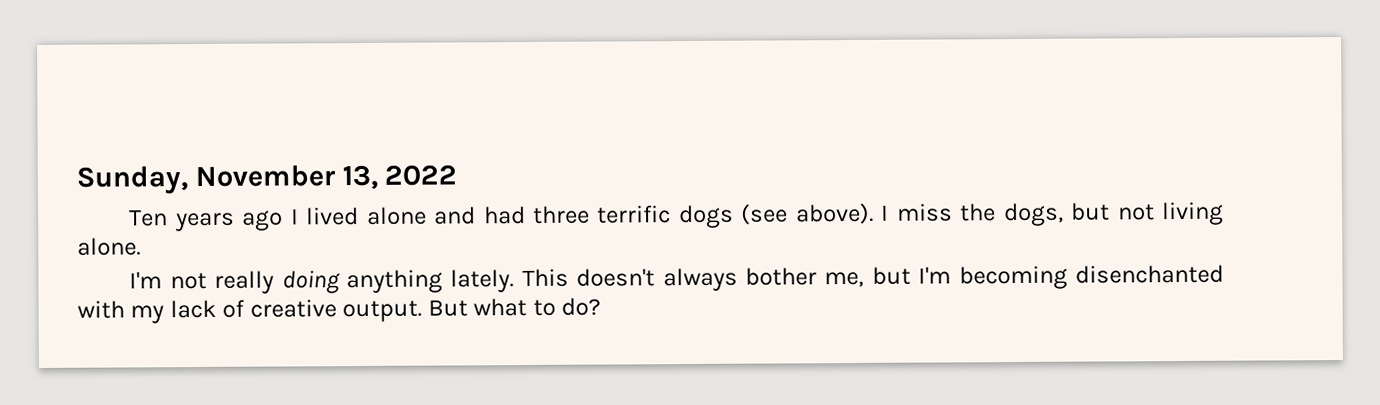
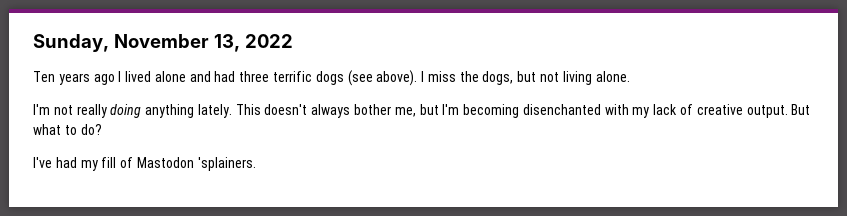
(602, 306) none -> [33,157,256,171] // I've had my fill of Mastodon 'splainers.

